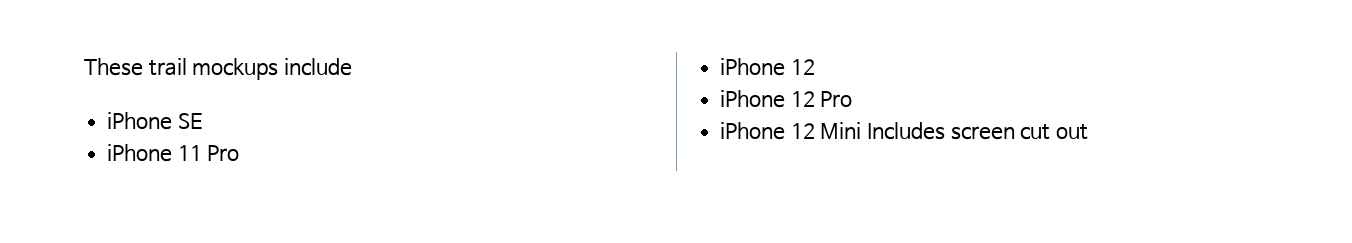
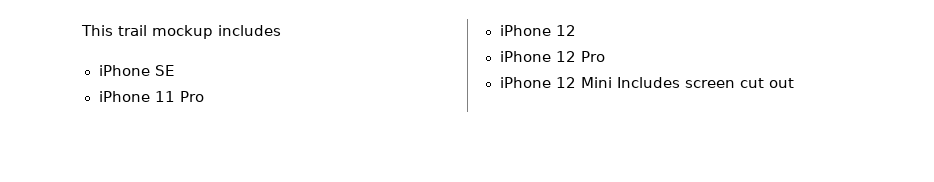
[84,58,353,80] These trail mockups include -> [81,25,281,39] This trail mockup includes

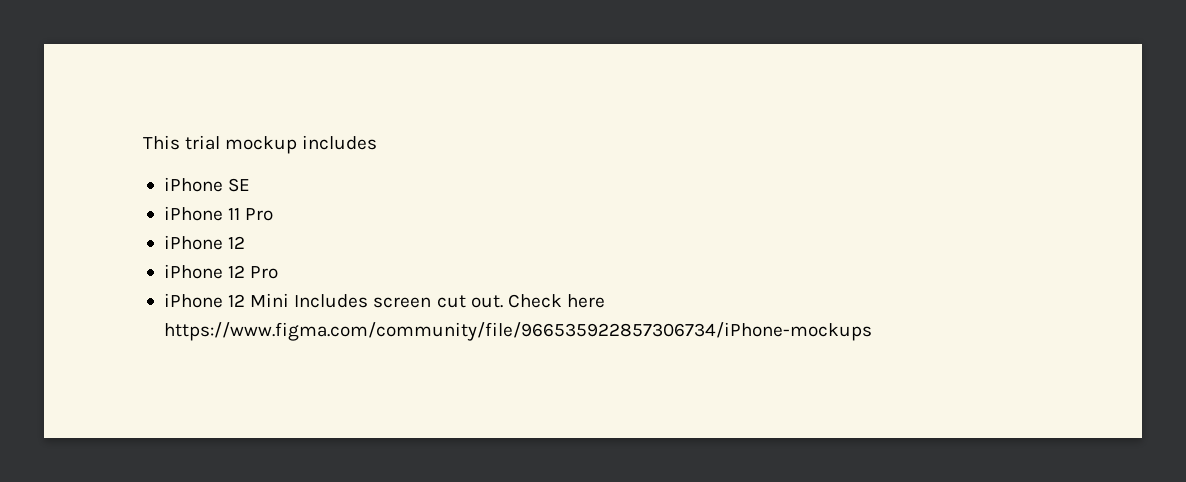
[118,25,147,36] trail -> [185,135,221,150] trial
[768,78,794,88] out -> [470,294,605,308] [163,322,872,341] out. Check here https://www.figma.com/community/file/966535922857306734/iPhone-mockups

